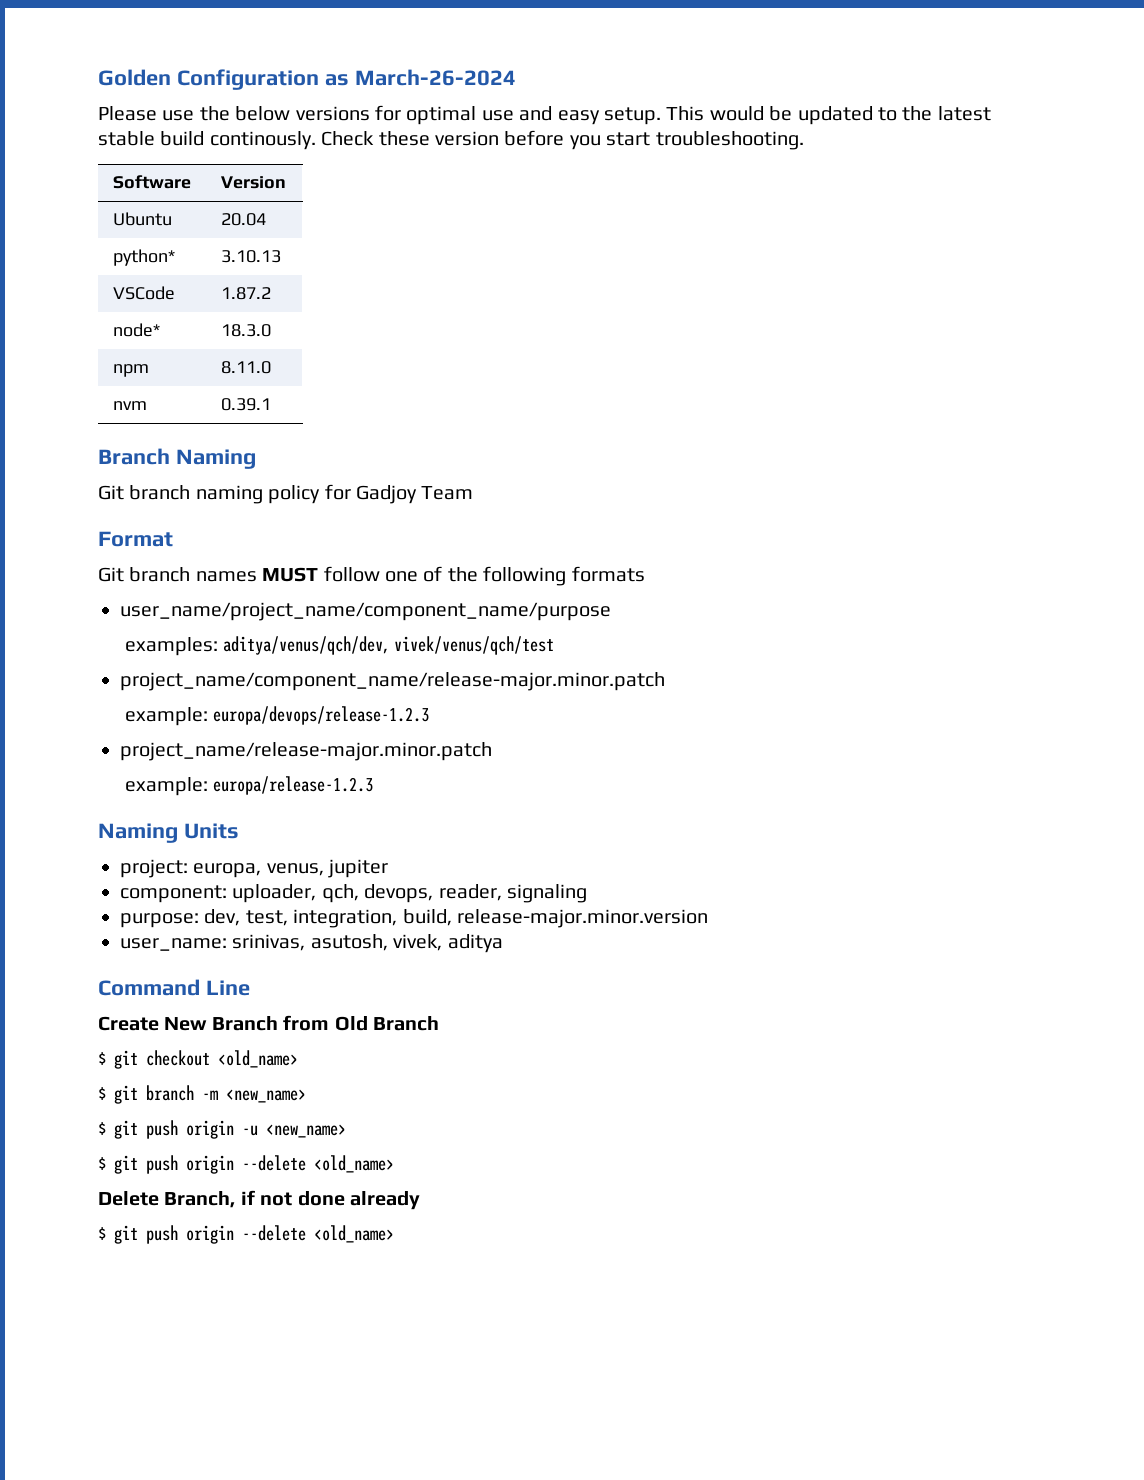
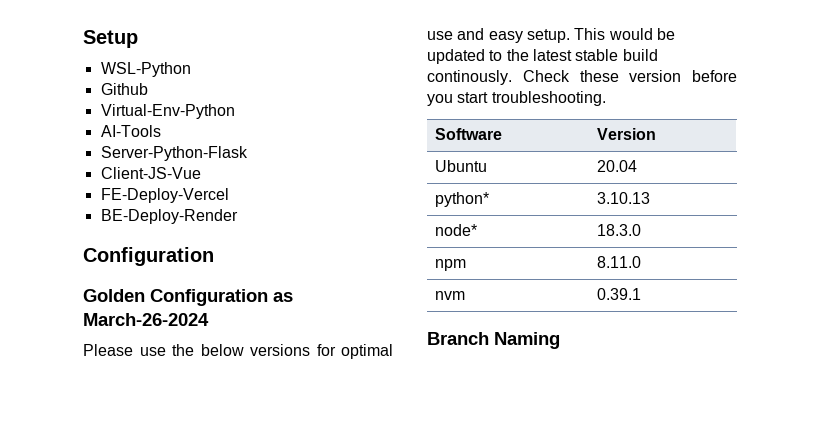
(98, 77) none -> [83,30,138,48] [100,62,191,77] [100,83,148,95] [100,104,235,119] [100,125,161,137] [100,146,248,161] [100,167,201,179] [100,188,229,203] [100,209,238,224] [83,247,214,266] Setup // WSL-Python // Github // Virtual-Env-Python // AI-Tools // Server-Python-Flask // Client-JS-Vue // FE-Deploy-Vercel // BE-Deploy-Render // Configuration //
[112,286,175,300] [220,287,271,300] // VSCode | 1.87.2 -> (650, 198) none
[98,484,474,504] [98,531,173,547] [98,566,645,586] [120,602,611,621] [124,636,554,656] [120,672,665,691] [124,706,430,726] [120,742,492,761] [124,776,374,796] [98,823,239,843] [120,859,389,878] [120,884,587,903] [120,909,708,928] [120,934,503,953] [98,979,250,996] [98,1015,439,1031] [98,1050,298,1069] [98,1085,306,1104] [98,1120,346,1139] [98,1155,394,1174] [98,1190,420,1210] [98,1225,394,1244] // Git branch naming policy for Gadjoy Team // Format // Git branch names MUST follow one of the following formats // user_name/project_name/component_name/purpose // examples: aditya/venus/qch/dev, vivek/venus/qch/test // project_name/component_name/release-major.minor.patch // example: europa/devops/release-1.2.3 // project_name/release-major.minor.patch // example: europa/release-1.2.3 // Naming Units // project: europa, venus, jupiter // component: uploader, qch, devops, reader, signaling // purpose: dev, test, integration, build, release-major.minor.version // user_name: srinivas, asutosh, vivek, aditya // Command Line // Create New Branch from Old Branch // $ git checkout <old_name> // $ git branch -m <new_name> // $ git push origin -u <new_name> // $ git push origin --delete <old_name> // Delete Branch, if not done already // $ git push origin --delete <old_name> -> (560, 340) none

